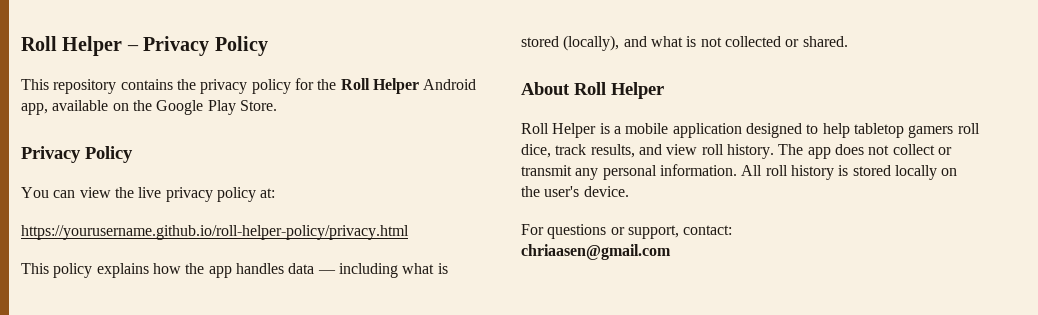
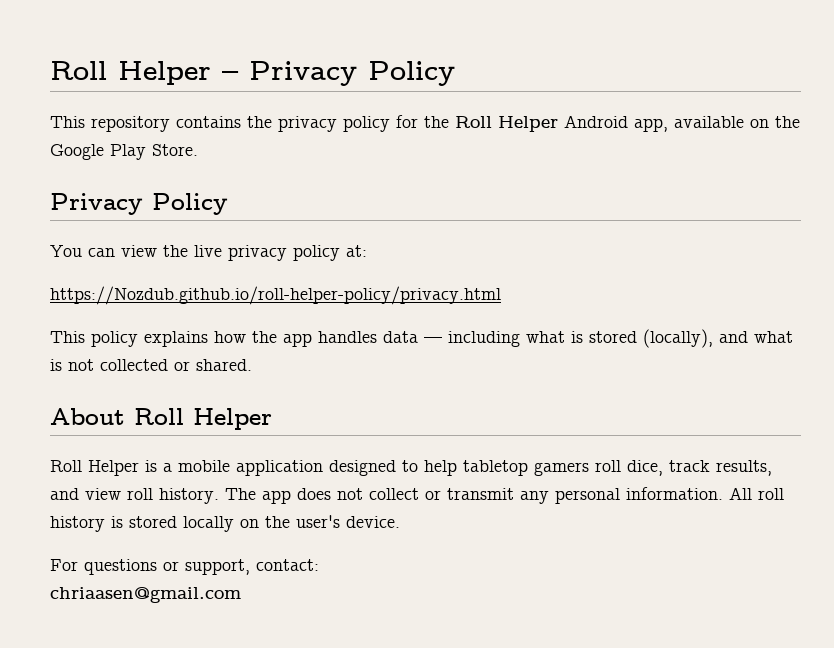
[21,225,409,240] https://yourusername.github.io/roll-helper-policy/privacy.html -> [50,286,501,305] https://Nozdub.github.io/roll-helper-policy/privacy.html

